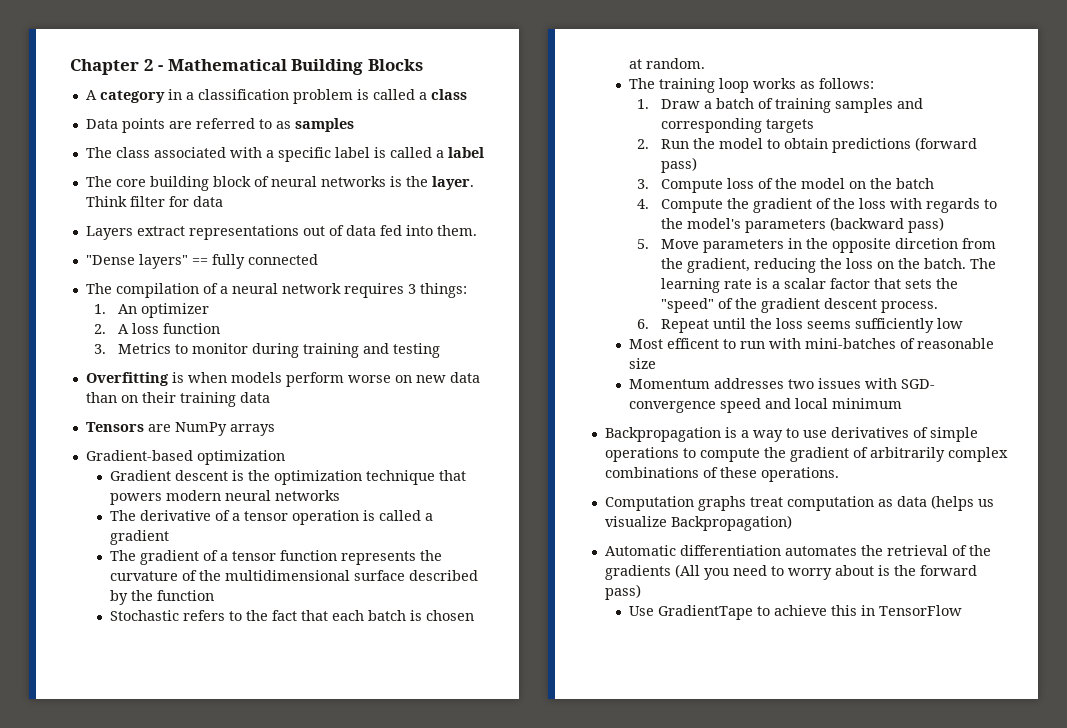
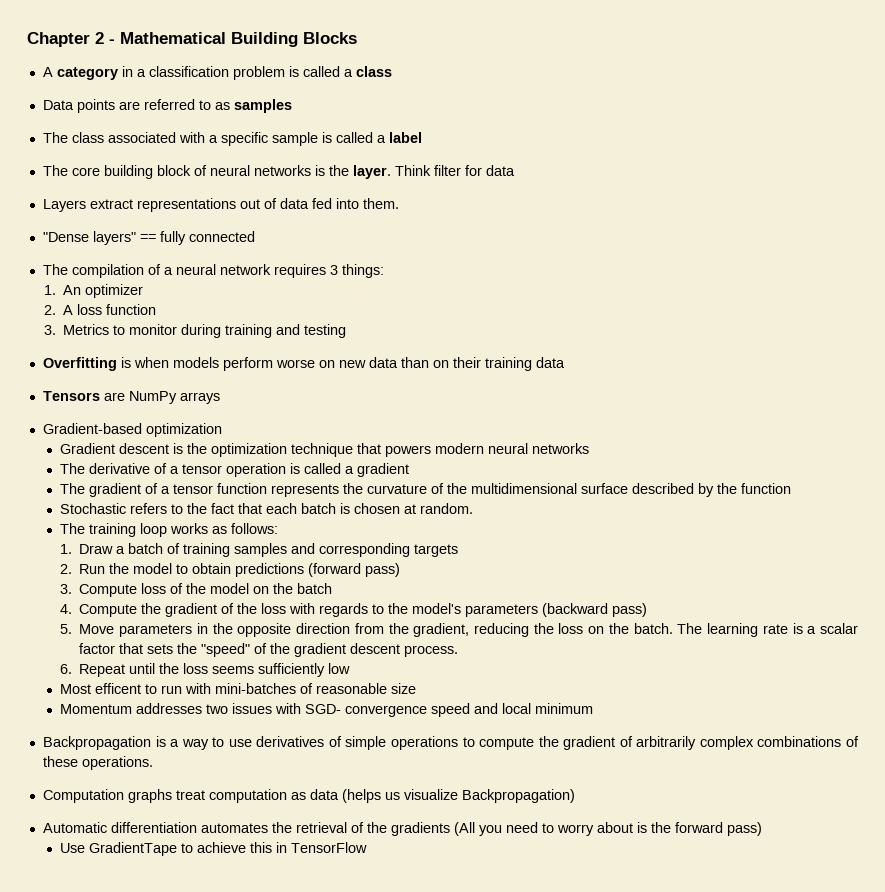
[334,147,370,158] label -> [271,132,318,146] sample
[894,238,958,249] dircetion -> [296,623,351,634] direction

